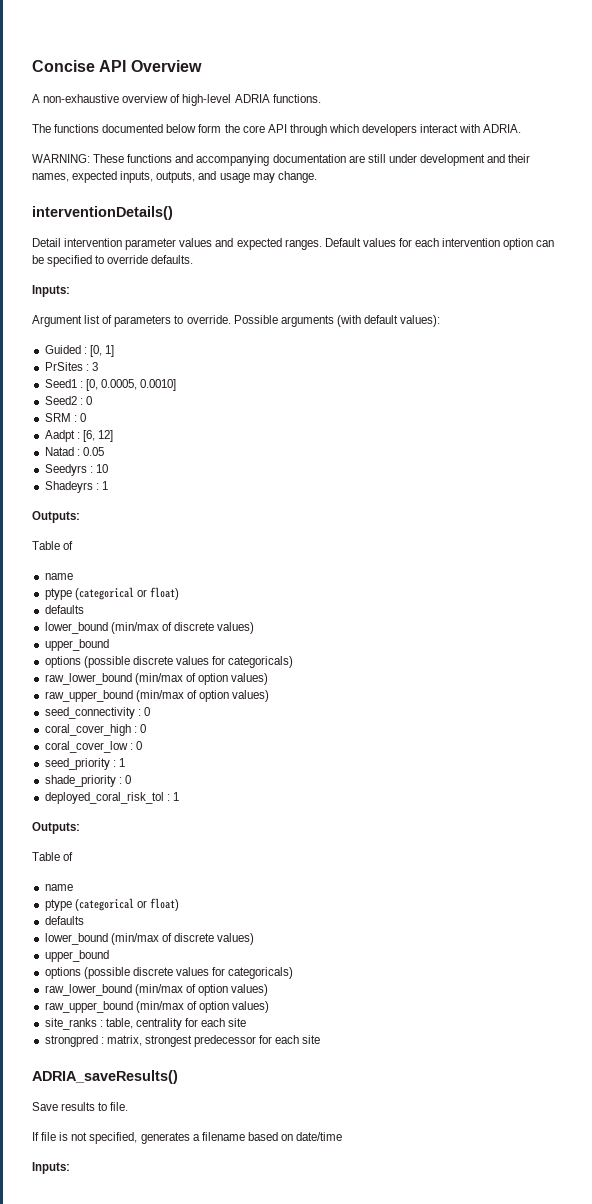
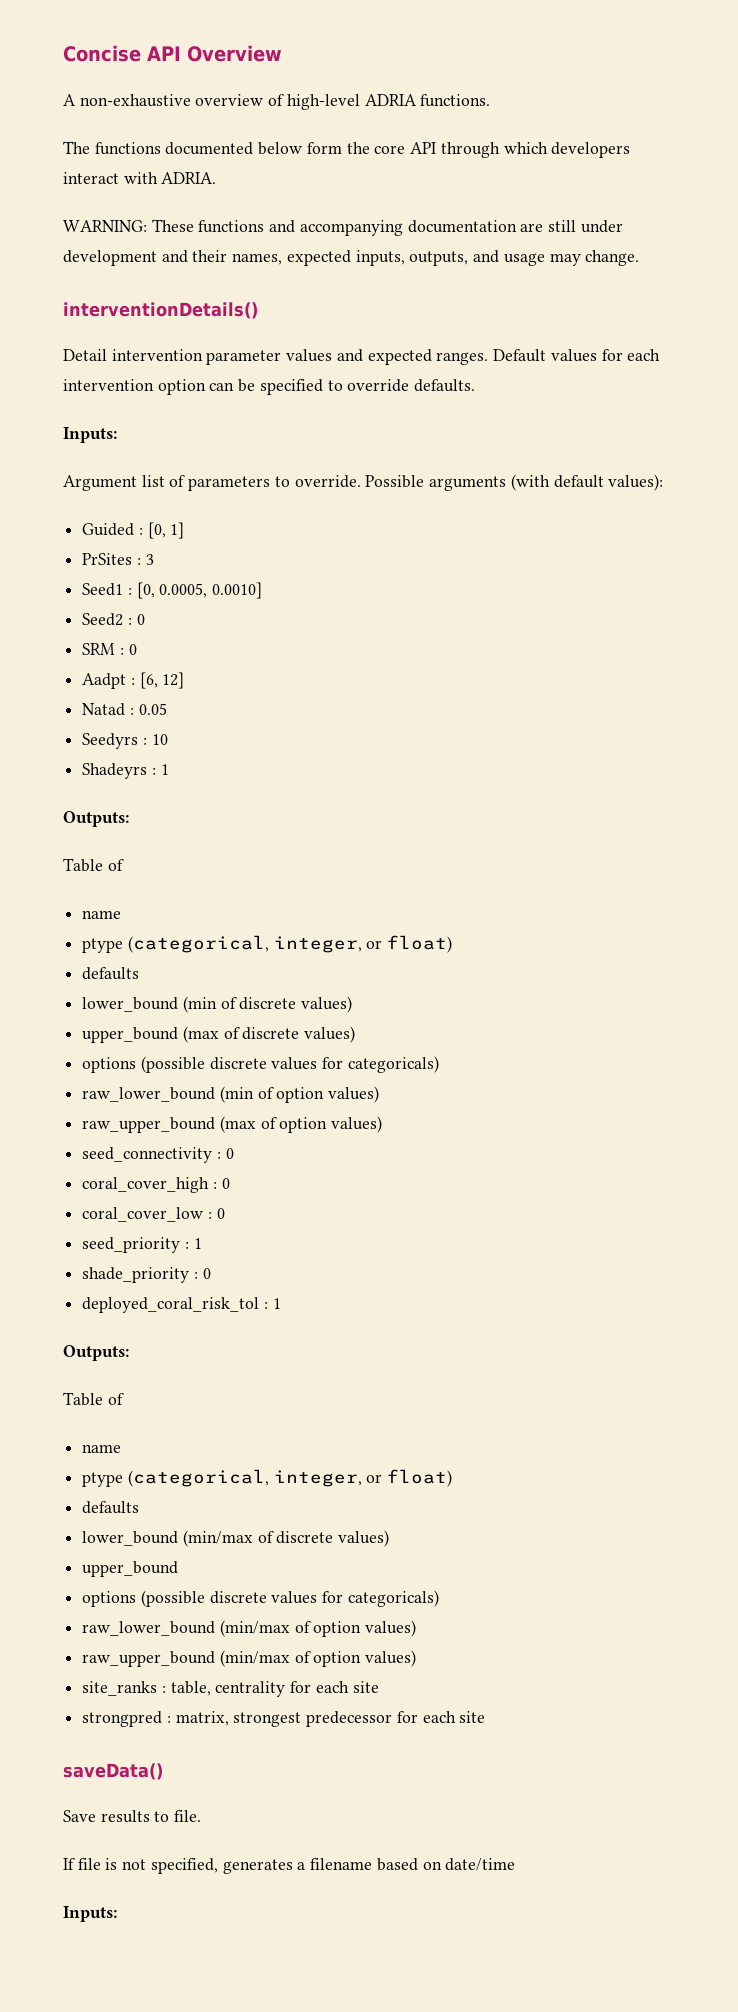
[74,587,179,600] [44,605,84,614] [44,622,255,634] [44,639,109,651] [44,656,294,668] [44,673,269,685] [44,690,184,702] (categorical or float) // defaults // lower_bound (min/max of discrete values) // upper_bound // options (possible discrete values for categoricals) // raw_lower_bound (min/max of option values) // raw_upper_bound (min/max -> [127,935,453,953] [82,967,140,980] [82,996,353,1013] [82,1026,356,1043] [82,1056,439,1073] [82,1086,380,1103] [82,1116,256,1133] (categorical, integer, or float) // defaults // lower_bound (min of discrete values) // upper_bound (max of discrete values) // options (possible discrete values for categoricals) // raw_lower_bound (min of option values) // raw_upper_bound (max
[74,898,134,911] (categorical -> [127,1469,362,1487] (categorical, integer,
[32,1070,178,1084] ADRIA_saveResults() -> [63,1763,163,1780] saveData()

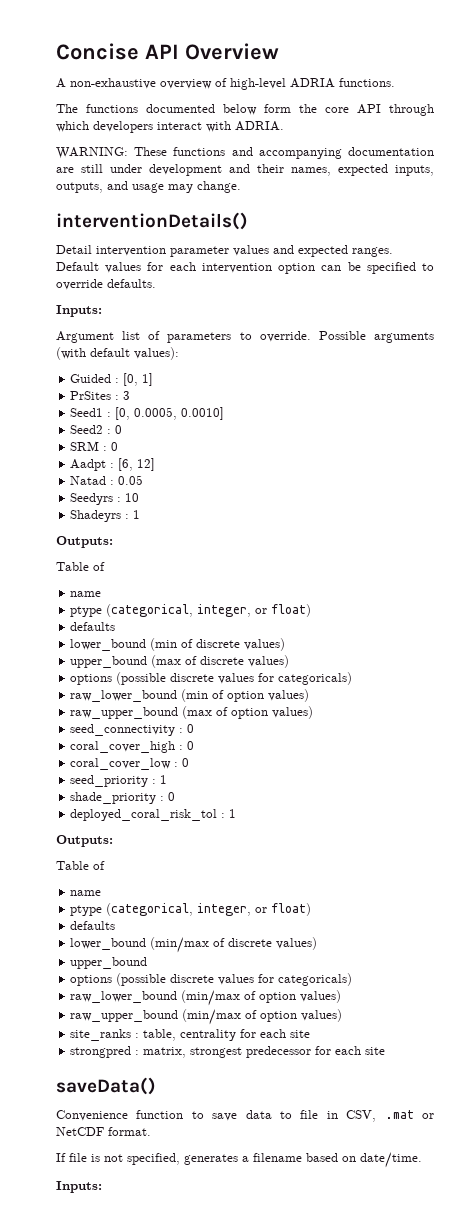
[63,1810,202,1823] Save results to file. -> [56,1110,434,1122] [56,1127,151,1136] Convenience function to save data to file in CSV, .mat or NetCDF format.
[445,1858,516,1871] date/time -> [360,1152,422,1168] date/time.

